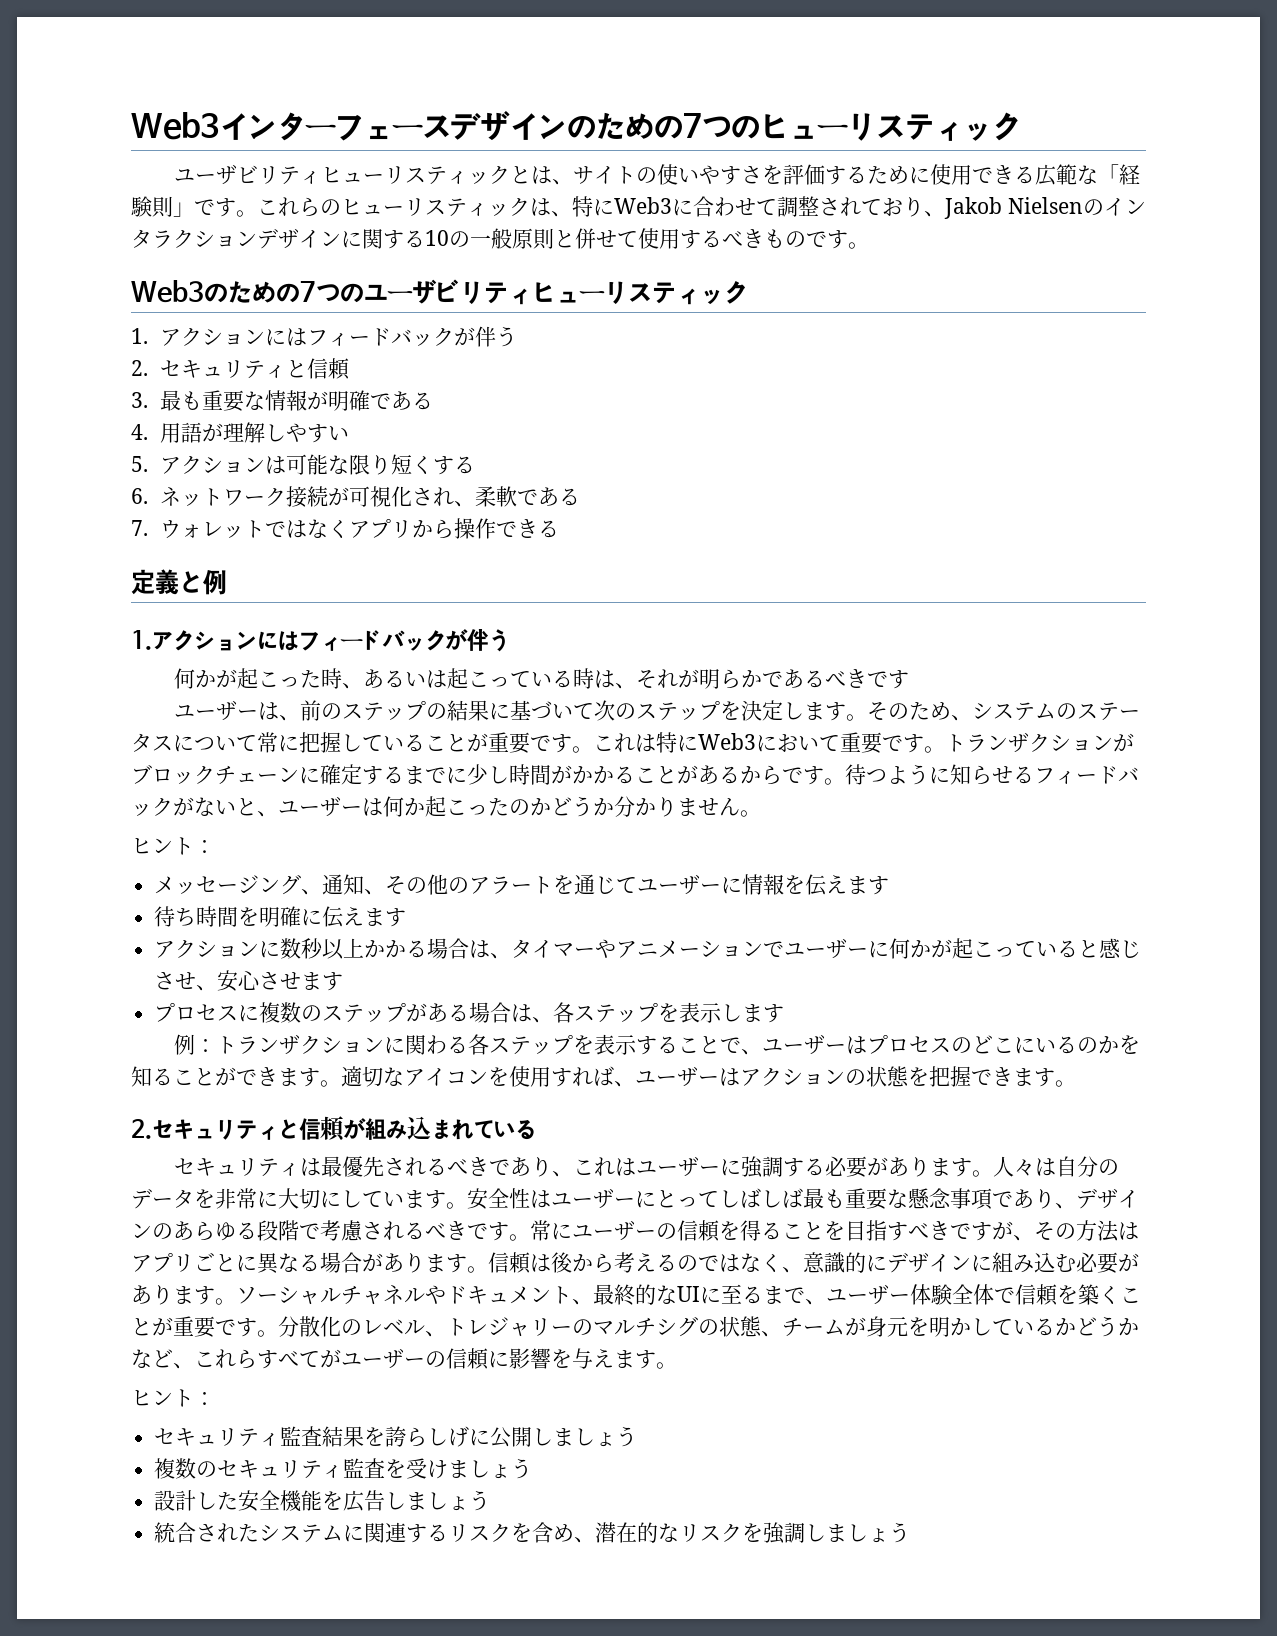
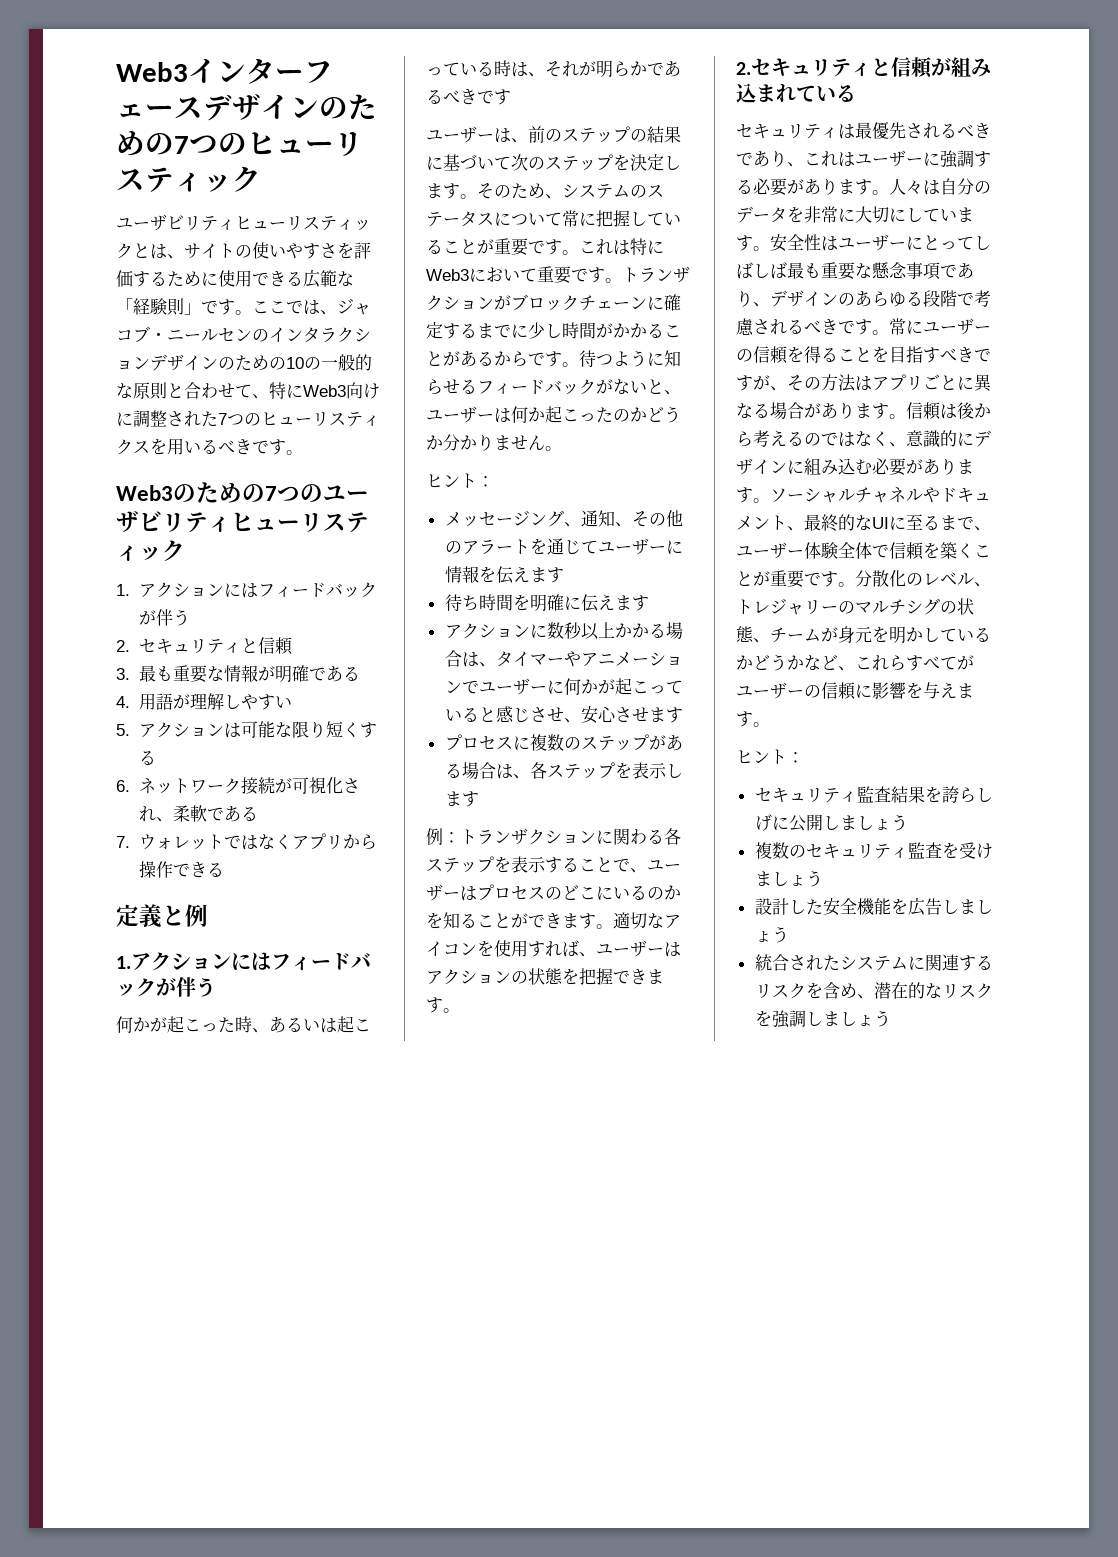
[278,196,1083,219] れらのヒューリスティックは、特にWeb3に合わせて調整されており、Jakob Nielsen -> [269,298,371,315] [116,326,252,343] こでは、ジャコブ・ニールセン
[341,229,425,249] に関する -> [218,355,286,371] のための
[512,228,806,249] 原則と併せて使用するべきもの -> [355,354,372,371] [116,382,380,400] [116,410,380,427] [116,438,252,455] 的な原則と合わせて、特にWeb3向けに調整された7つのヒューリスティクスを用いるべき

